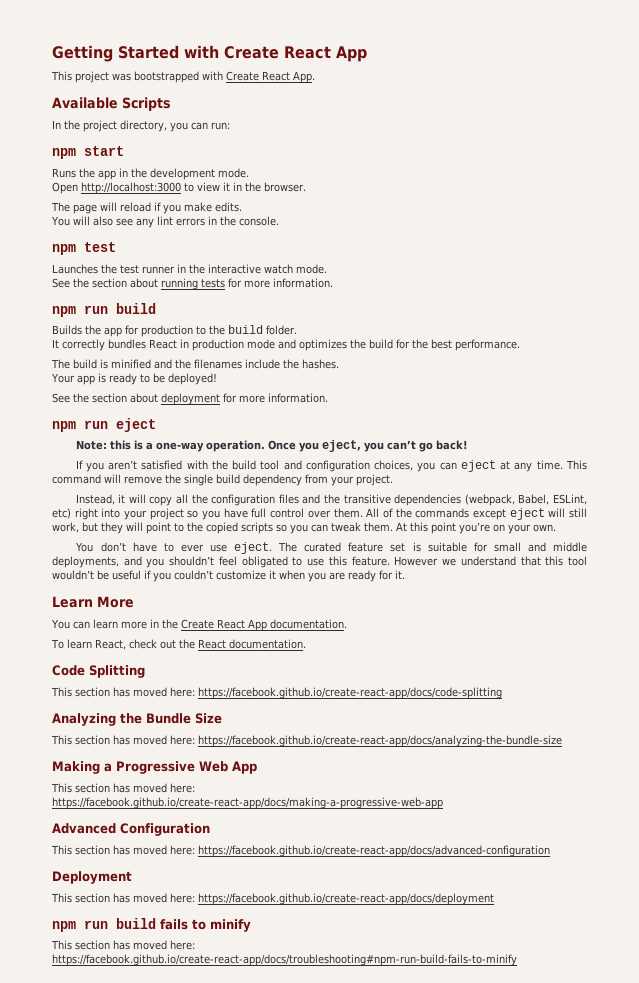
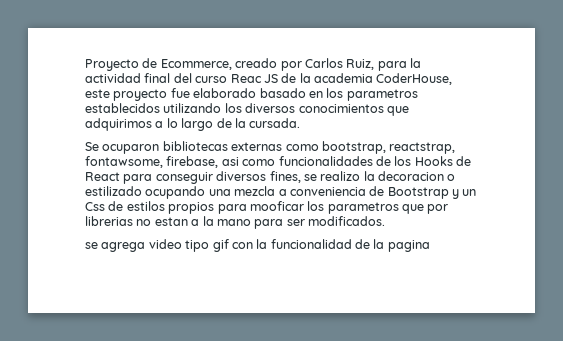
[52,45,367,62] [51,71,315,83] [52,97,171,111] [52,120,230,132] [52,146,124,159] [52,168,249,180] [52,182,306,194] [51,202,242,214] [51,216,279,228] [52,242,116,255] [52,264,327,274] [52,278,333,290] [52,303,156,317] [52,325,297,337] [52,339,520,351] [51,359,339,369] [51,373,217,385] [52,393,328,405] [52,418,156,432] [75,440,468,452] [75,460,587,472] [52,474,393,486] [75,494,587,506] [52,508,587,520] [52,522,556,534] [74,542,587,554] [52,556,587,568] [52,570,405,582] [52,596,134,608] [51,619,347,631] [51,639,306,650] [52,665,145,678] [51,687,502,699] [52,713,222,726] [51,735,562,747] [52,761,257,774] [51,783,195,793] [52,797,443,809] [52,823,210,836] [51,845,550,857] [52,871,132,884] [51,893,494,905] [52,918,251,932] [51,940,195,950] [52,954,517,966] Getting Started with Create React App // This project was bootstrapped with Create React App. // Available Scripts // In the project directory, you can run: // npm start // Runs the app in the development mode. // Open http://localhost:3000 to view it in the browser. // The page will reload if you make edits. // You will also see any lint errors in the console. // npm test // Launches the test runner in the interactive watch mode. // See the section about running tests for more information. // npm run build // Builds the app for production to the build folder. // It correctly bundles React in production mode and optimizes the build for the best performance. // The build is minified and the filenames include the hashes. // Your app is ready to be deployed! // See the section about deployment for more information. // npm run eject // Note: this is a one-way operation. Once you eject, you can’t go back! // If you aren’t satisfied with the build tool and configuration choices, you can eject at any time. This command will remove the single build dependency from your project. // Instead, it will copy all the configuration files and the transitive dependencies (webpack, Babel, ESLint, etc) right into your project so you have full control over them. All of the commands except eject will still work, but they will point to the copied scripts so you can tweak them. At this point you’re on your own. // You don’t have to ever use eject. The curated feature set is suitable for small and middle deployments, and you shouldn’t feel obligated to use this feature. However we understand that this tool wouldn’t be useful if you couldn’t customize it when you are ready for it. // Learn More // You can learn more in the Create React App documentation. // To learn React, check out the React documentation. // Code Splitting // This section has moved here: https://facebook.github.io/create-react-app/docs/code-splitting // Analyzing the Bundle Size // This section has moved here: https://facebook.github.io/create-react-app/docs/analyzing-the-bundle-size // Making a Progressive Web App // This section has moved here: https://facebook.github.io/create-react-app/docs/making-a-progressive-web-app // Advanced Configuration // This section has moved here: https://facebook.github.io/create-react-app/docs/advanced-configuration // Deployment // This section has moved here: https://facebook.github.io/create-react-app/docs/deployment // npm run build fails to minify // This section has moved here: https://facebook.github.io/create-react-app/docs/troubleshooting#npm-run-build-fails-to-minify -> [85,58,421,71] [85,73,453,85] [85,88,418,101] [85,103,409,116] [85,118,301,131] [85,141,456,154] [85,156,471,168] [85,171,456,184] [85,186,477,199] [85,201,449,214] [85,216,385,229] [85,239,430,252] Proyecto de Ecommerce, creado por Carlos Ruiz, para la actividad final del curso Reac JS de la academia CoderHouse, este proyecto fue elaborado basado en los parametros establecidos utilizando los diversos conocimientos que adquirimos a lo largo de la cursada. // Se ocuparon bibliotecas externas como bootstrap, reactstrap, fontawsome, firebase, asi como funcionalidades de los Hooks de React para conseguir diversos fines, se realizo la decoracion o estilizado ocupando una mezcla a conveniencia de Bootstrap y un Css de estilos propios para mooficar los parametros que por librerias no estan a la mano para ser modificados. // se agrega video tipo gif con la funcionalidad de la pagina

